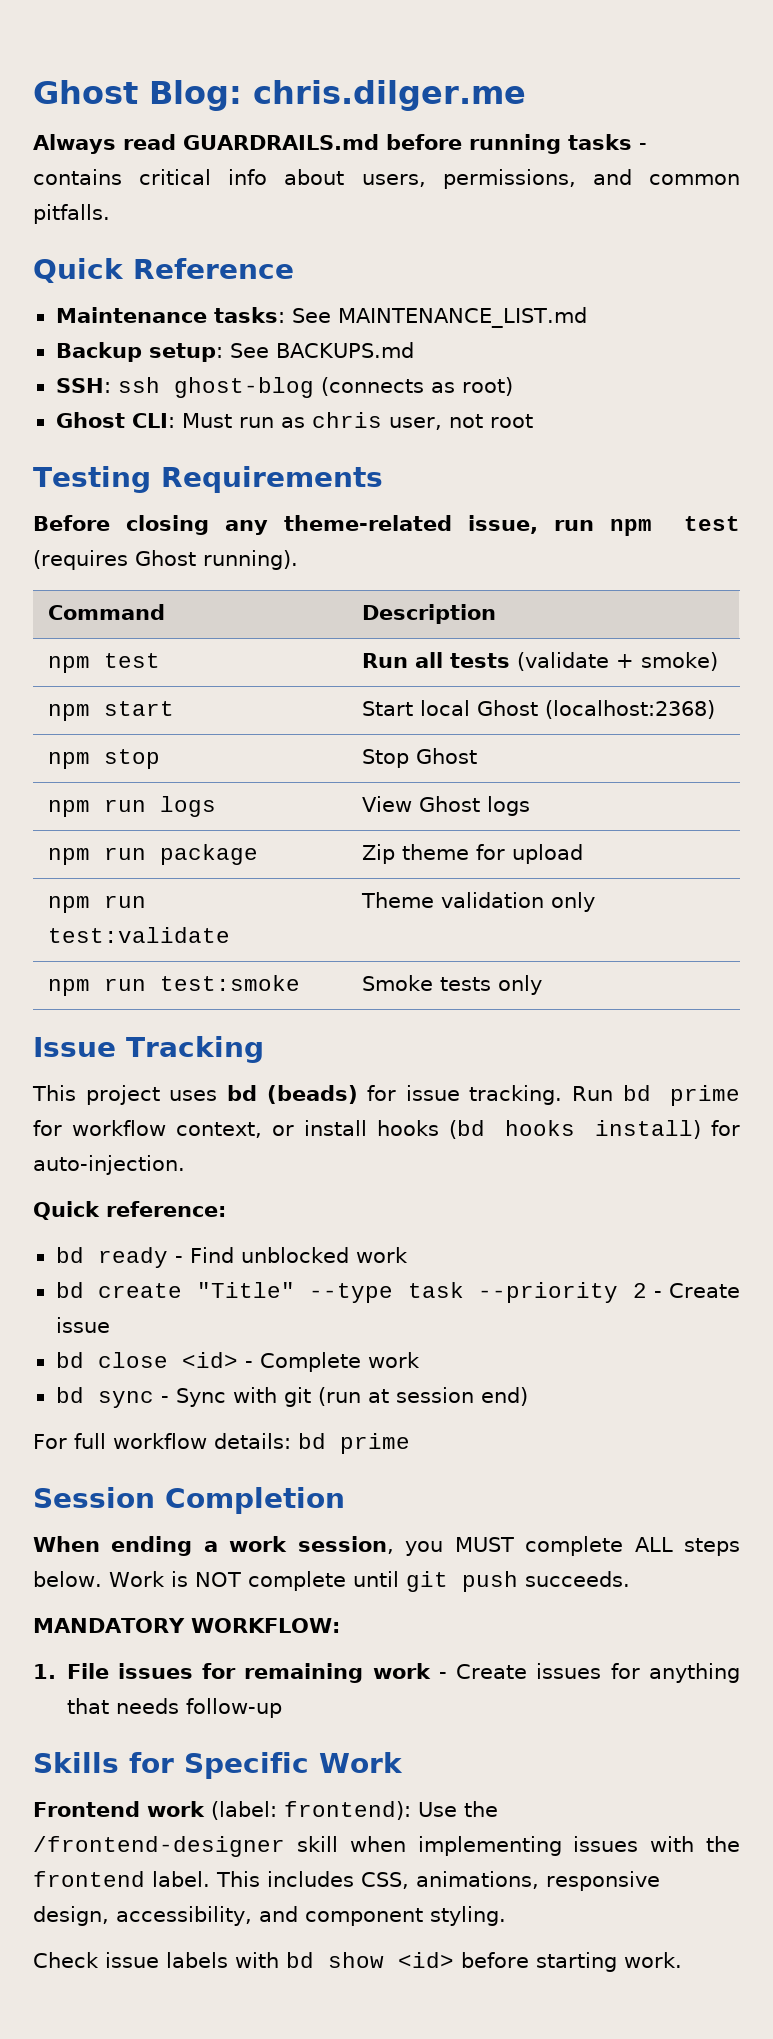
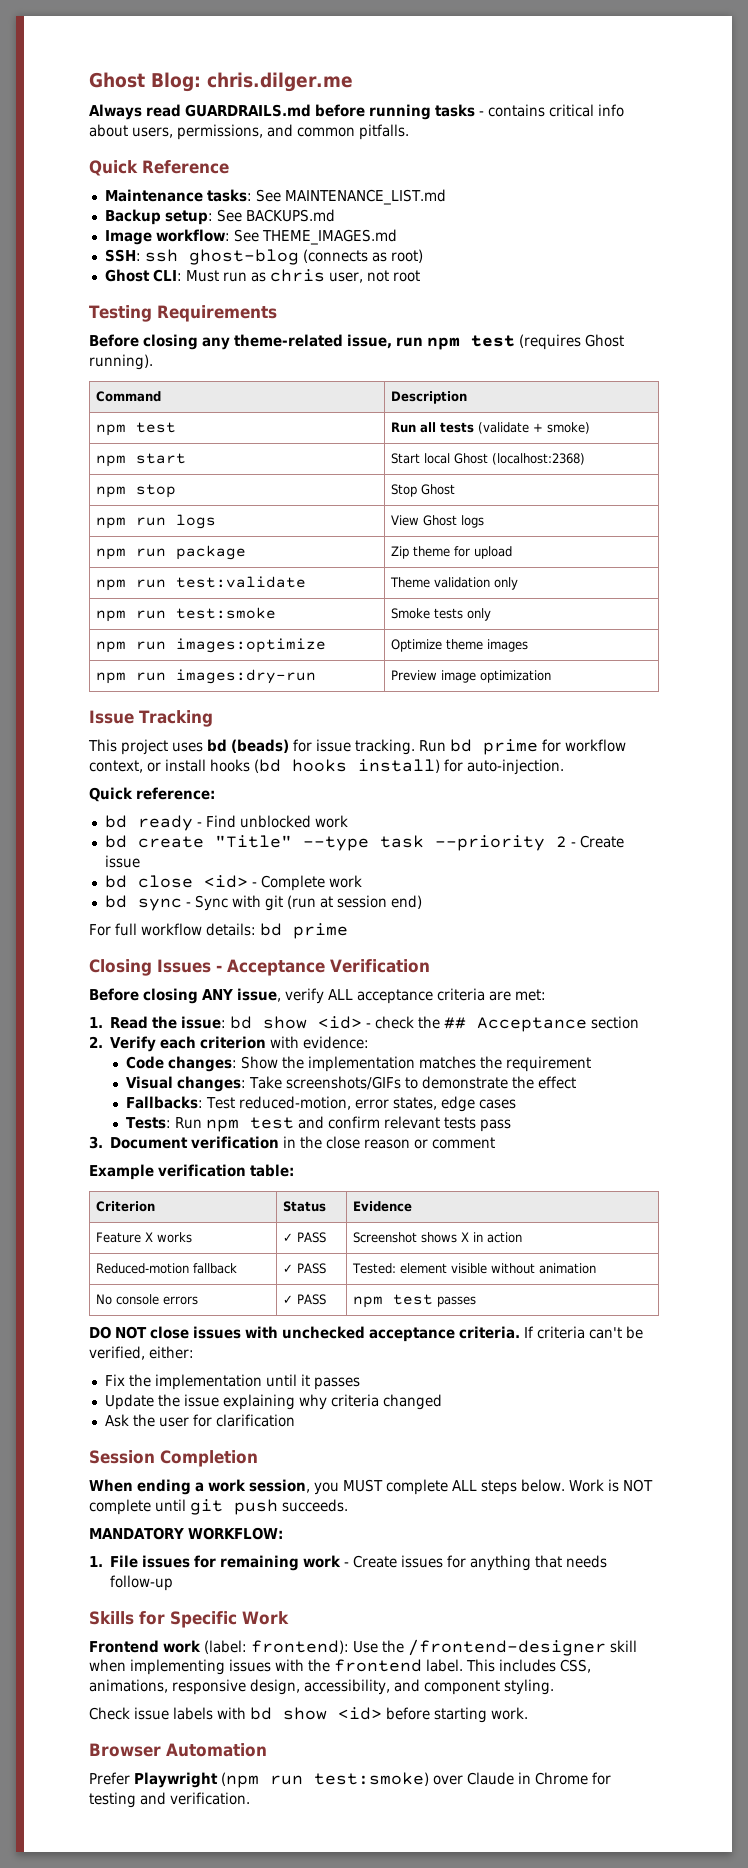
(414, 350) none -> [104,229,397,245] // Image workflow: See THEME_IMAGES.md
(543, 985) none -> [95,638,326,653] [390,639,528,652] [95,669,316,684] [390,670,551,683] // npm run images:optimize | Optimize theme images // npm run images:dry-run | Preview image optimization
(410, 1443) none -> [89,959,430,976] [89,988,546,1004] [89,1016,640,1032] [89,1036,370,1052] [126,1056,592,1072] [126,1076,577,1092] [126,1096,517,1112] [126,1116,512,1132] [89,1136,496,1149] [89,1164,294,1180] [95,1201,155,1212] [282,1201,326,1212] [352,1201,412,1212] [95,1232,192,1243] [282,1232,326,1243] [352,1232,522,1243] [95,1263,237,1274] [282,1263,326,1274] [351,1263,596,1274] [95,1294,198,1305] [282,1294,326,1305] [352,1294,476,1308] [89,1326,643,1342] [89,1346,194,1360] [104,1374,360,1390] [104,1394,442,1410] [104,1414,295,1427] // Closing Issues - Acceptance Verification // Before closing ANY issue, verify ALL acceptance criteria are met: // 1. Read the issue: bd show <id> - check the ## Acceptance section // 2. Verify each criterion with evidence: // Code changes: Show the implementation matches the requirement // Visual changes: Take screenshots/GIFs to demonstrate the effect // Fallbacks: Test reduced-motion, error states, edge cases // Tests: Run npm test and confirm relevant tests pass // 3. Document verification in the close reason or comment // Example verification table: // Criterion | Status | Evidence // Feature X works | ✓ PASS | Screenshot shows X in action // Reduced-motion fallback | ✓ PASS | Tested: element visible without animation // No console errors | ✓ PASS | npm test passes // DO NOT close issues with unchecked acceptance criteria. If criteria can't be verified, either: // Fix the implementation until it passes // Update the issue explaining why criteria changed // Ask the user for clarification
(682, 1960) none -> [89,1743,267,1757] [89,1772,611,1788] [89,1792,250,1808] // Browser Automation // Prefer Playwright (npm run test:smoke) over Claude in Chrome for testing and verification.

